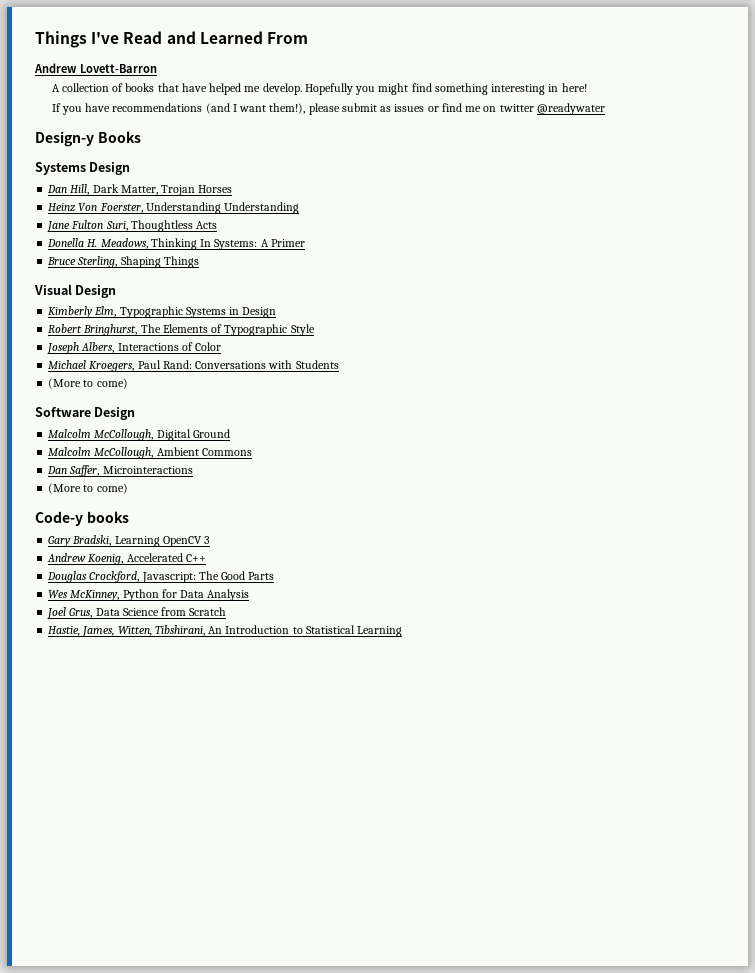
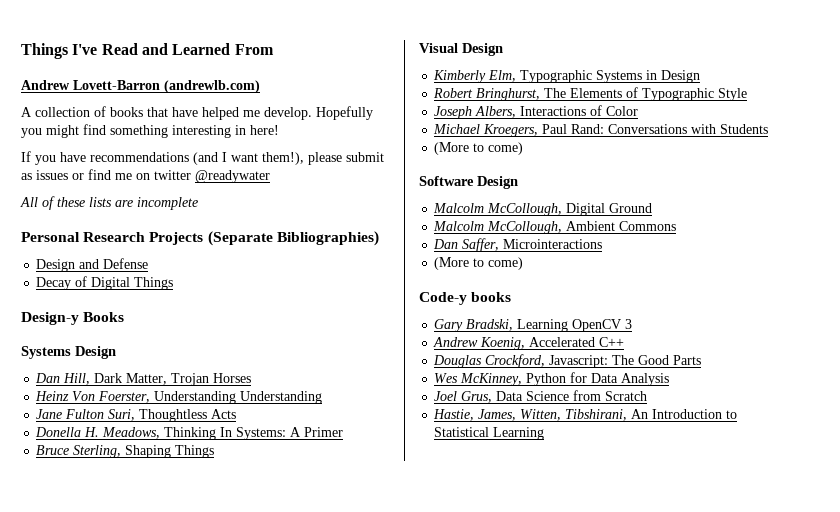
(157, 68) none -> [164,80,260,93] (andrewlb.com)
(605, 109) none -> [20,196,198,210] [21,231,379,246] [36,258,149,272] [36,276,174,290] // All of these lists are incomplete // Personal Research Projects (Separate Bibliographies) // Design and Defense // Decay of Digital Things

